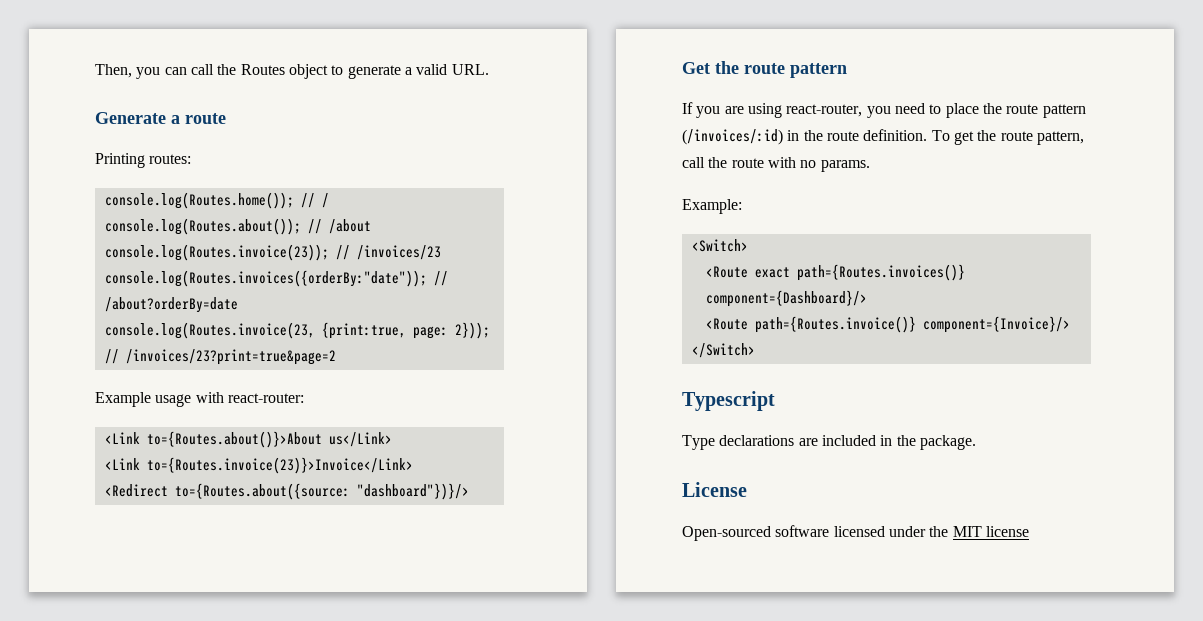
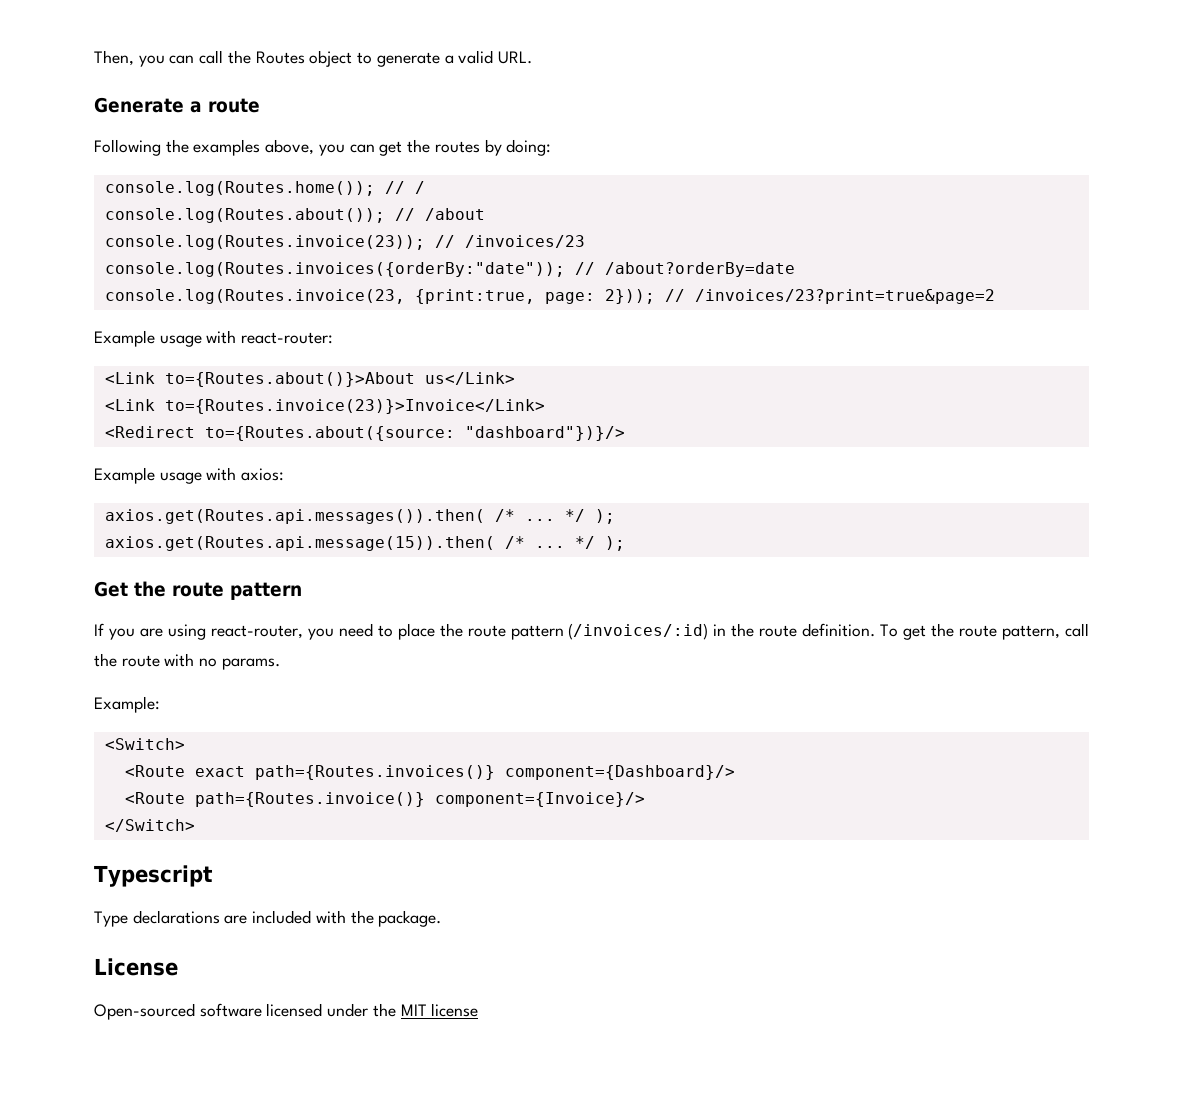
[95,153,192,168] Printing routes: -> [94,139,552,156] Following the examples above, you can get the routes by doing:
(469, 491) none -> [94,467,285,484] [104,509,615,524] [104,536,625,551] // Example usage with axios: // axios.get(Routes.api.messages()).then( /* ... */ ); // axios.get(Routes.api.message(15)).then( /* ... */ );
[880,435,893,446] in -> [315,910,346,924] with

